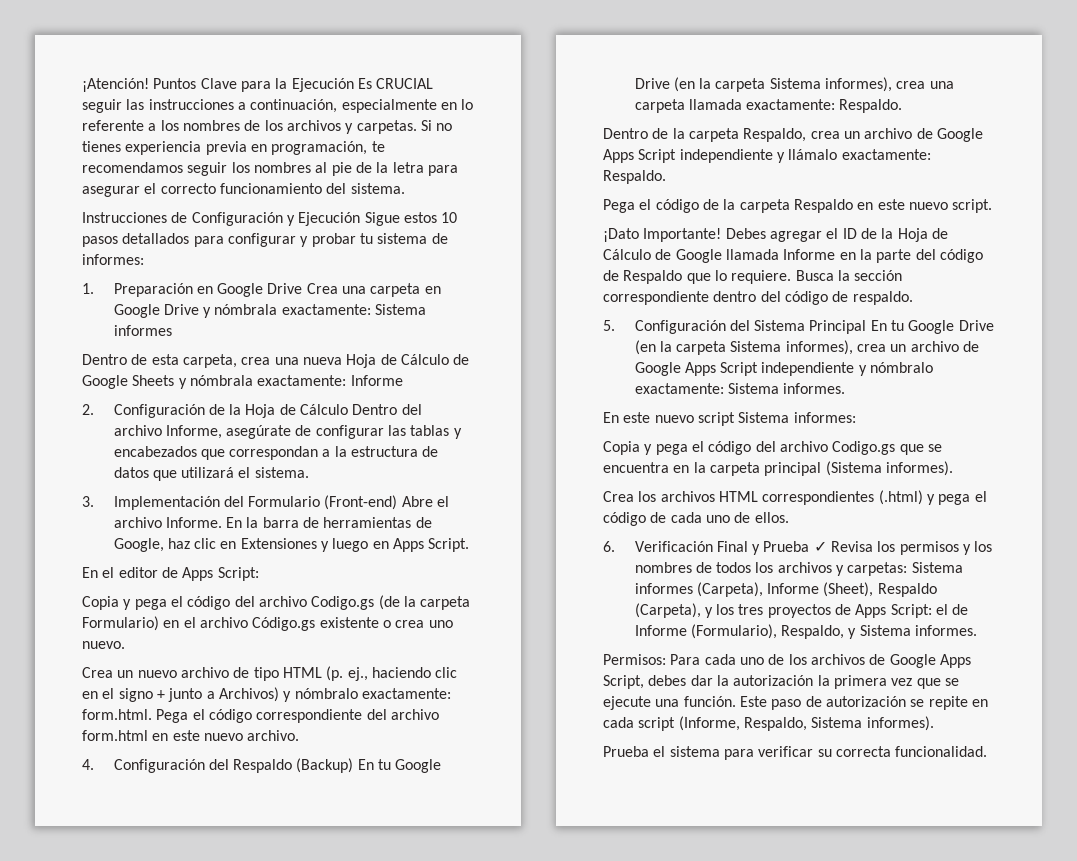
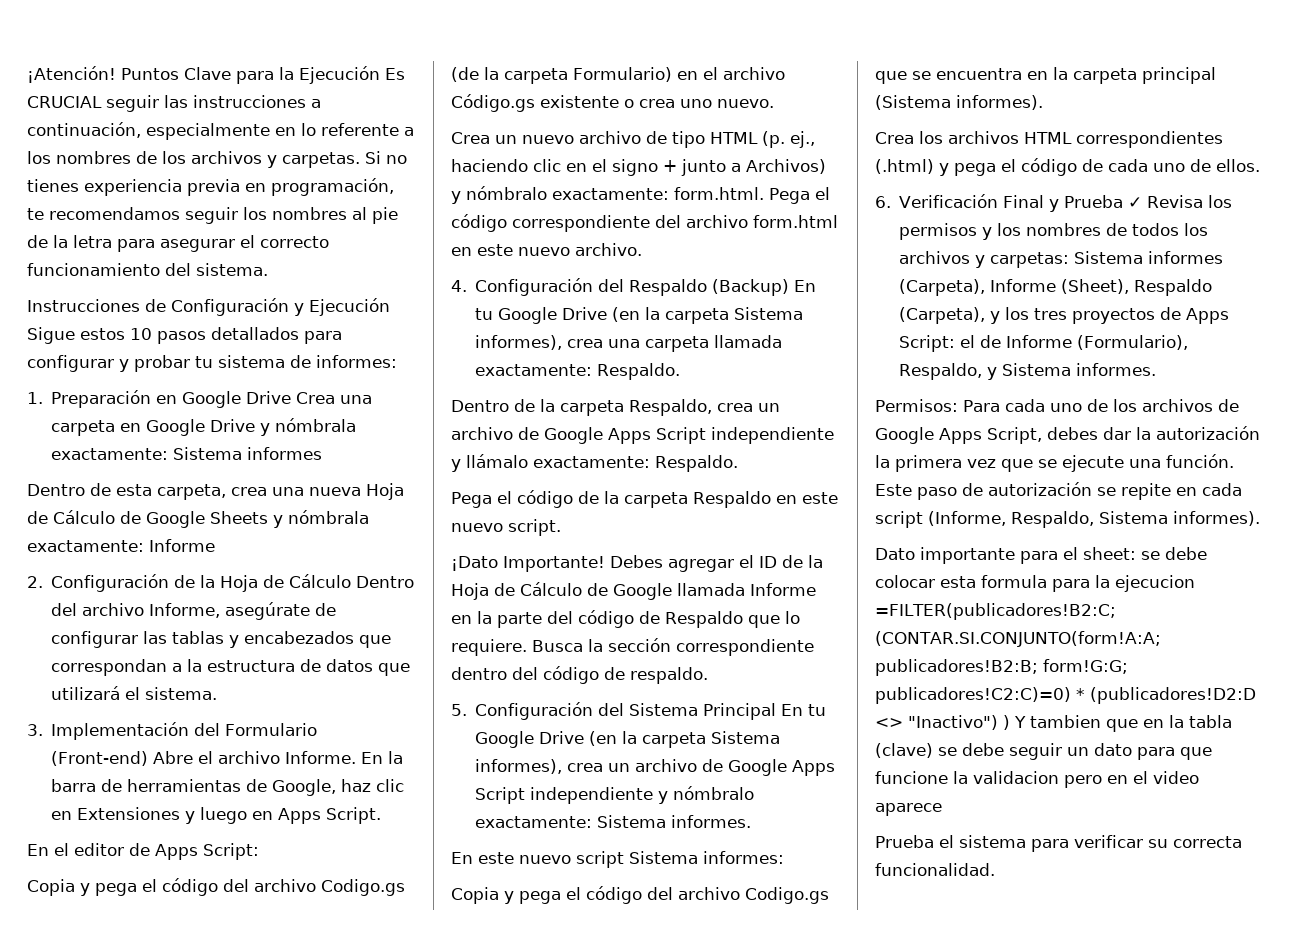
(934, 723) none -> [875,547,1207,564] [875,575,1195,592] [875,603,1116,620] [875,631,1161,647] [875,659,1128,676] [875,687,1256,704] [875,715,1232,732] [875,743,1212,760] [875,771,1199,788] [875,803,942,816] // Dato importante para el sheet: se debe colocar esta formula para la ejecucion =FILTER(publicadores!B2:C; (CONTAR.SI.CONJUNTO(form!A:A; publicadores!B2:B; form!G:G; publicadores!C2:C)=0) * (publicadores!D2:D <> "Inactivo") ) Y tambien que en la tabla (clave) se debe seguir un dato para que funcione la validacion pero en el video aparece

